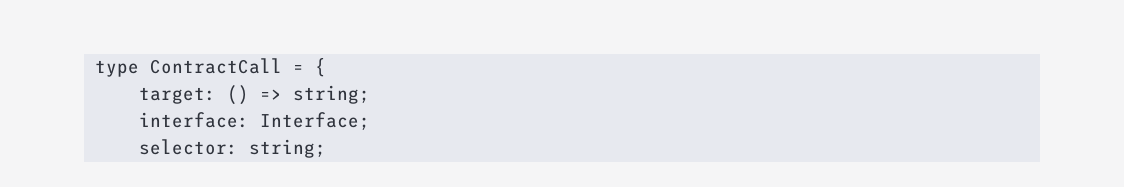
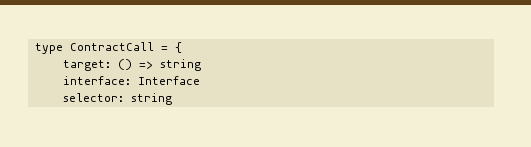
[292,85,370,104] string; -> [160,59,202,71] string
[259,112,370,130] Interface; -> [138,76,201,85] Interface
[248,139,326,158] string; -> [131,93,173,105] string

